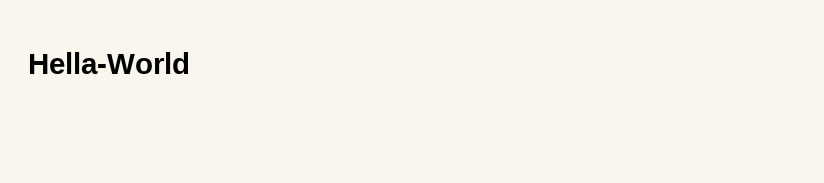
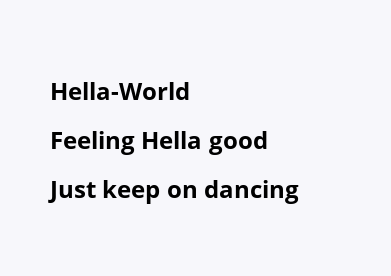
(190, 63) none -> [50,131,268,155] [48,180,300,204] // Feeling Hella good // Just keep on dancing

